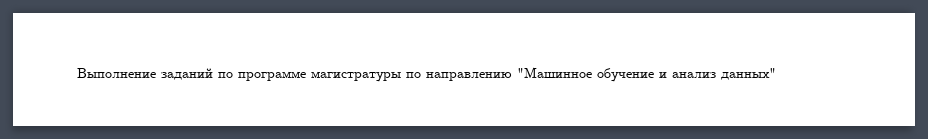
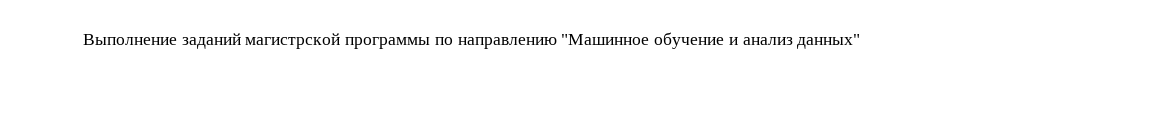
[218,71,401,82] по программе магистратуры -> [245,33,431,49] магистрской программы

